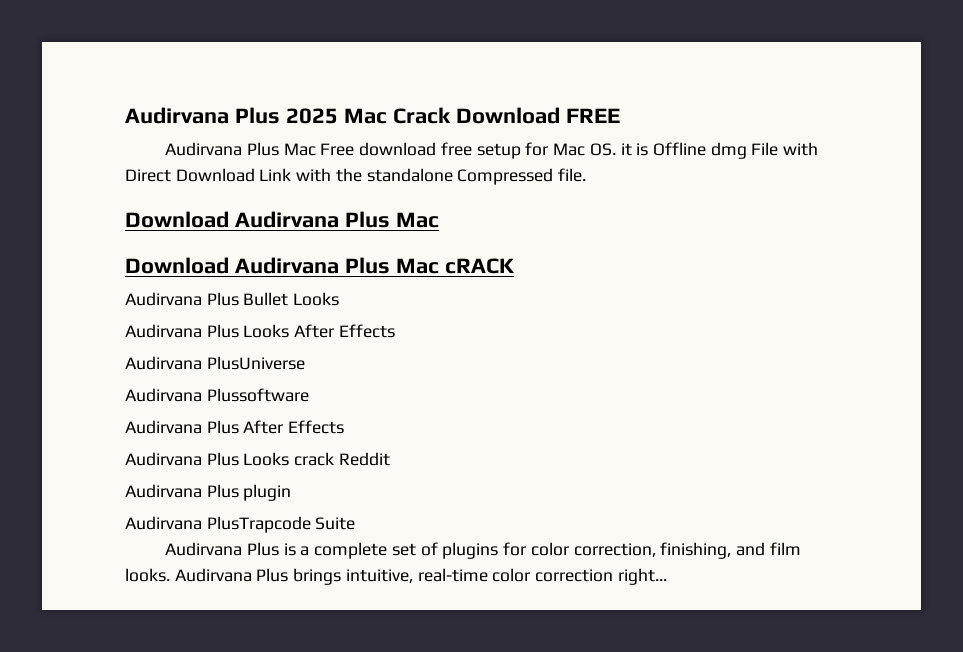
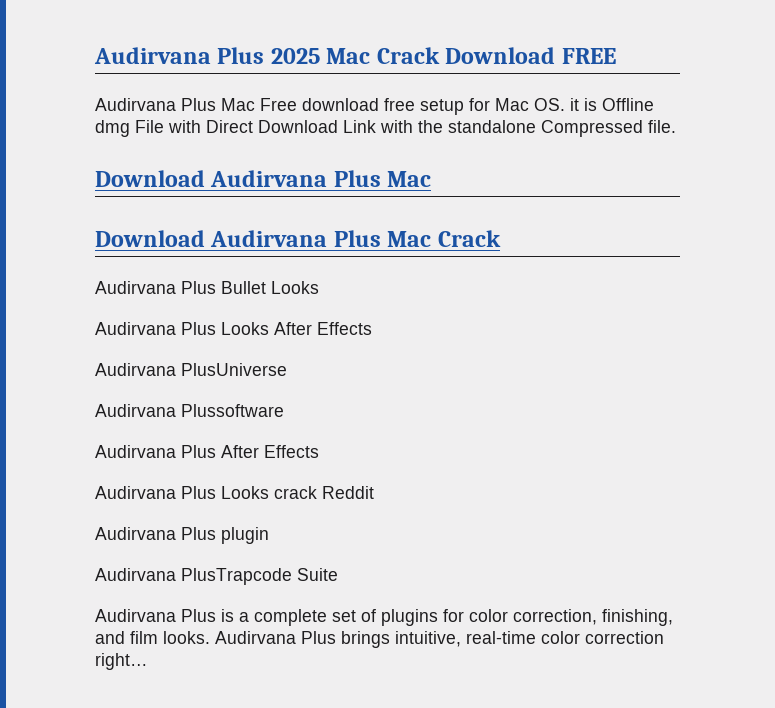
[444,258,515,274] cRACK -> [437,230,501,247] Crack

